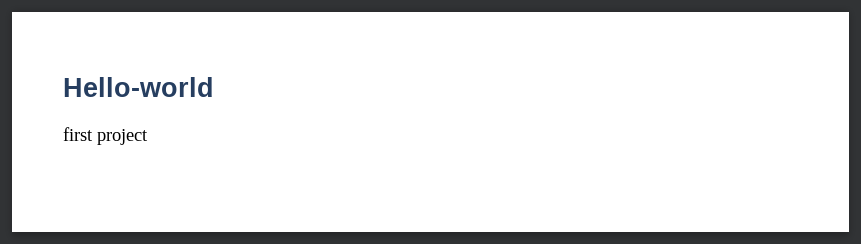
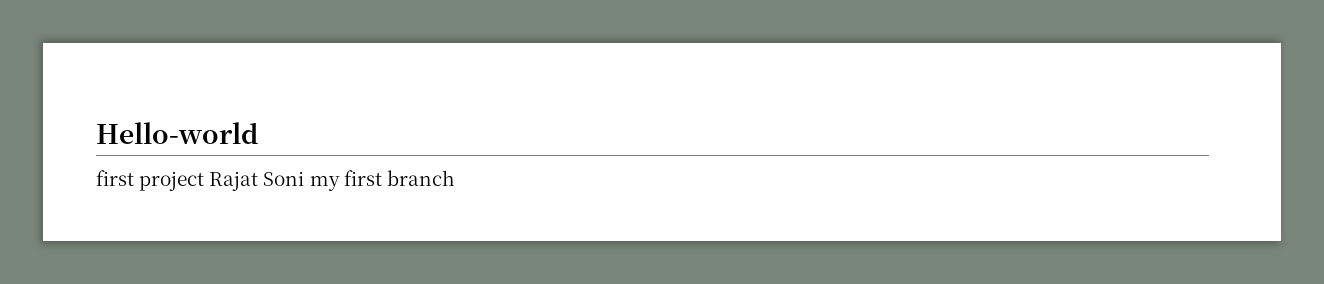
(148, 137) none -> [209,170,455,191] Rajat Soni my first branch

